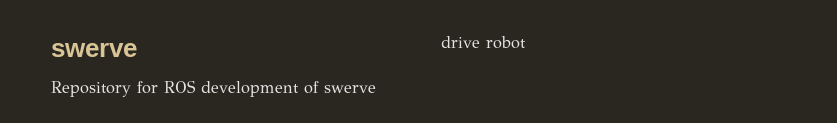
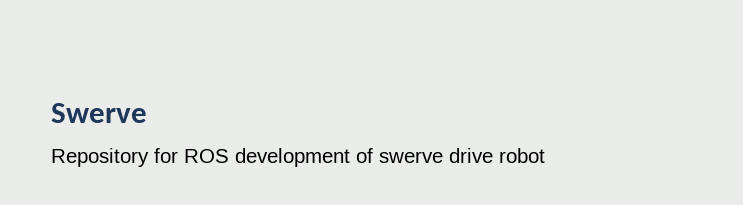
[51,43,137,57] swerve -> [51,103,147,123] Swerve

